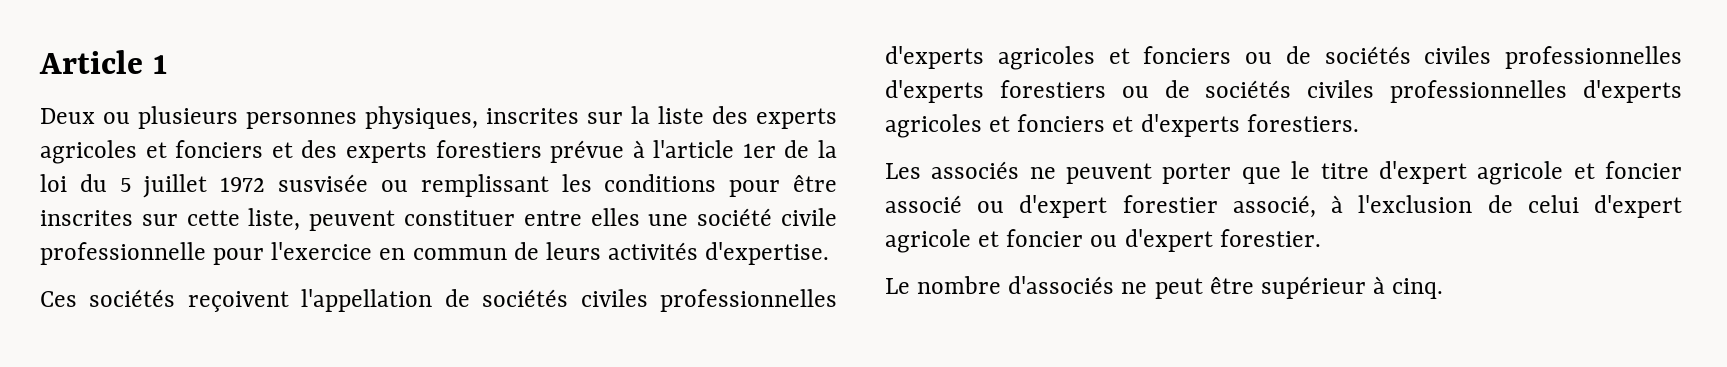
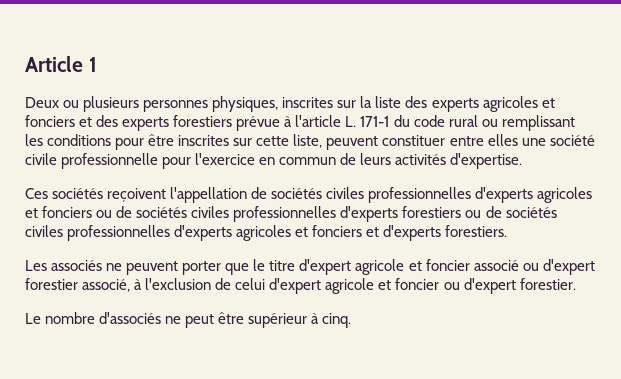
[742,140,838,158] [40,174,369,198] 1er de la loi du 5 juillet 1972 susvisée -> [345,115,478,127] L. 171-1 du code rural

